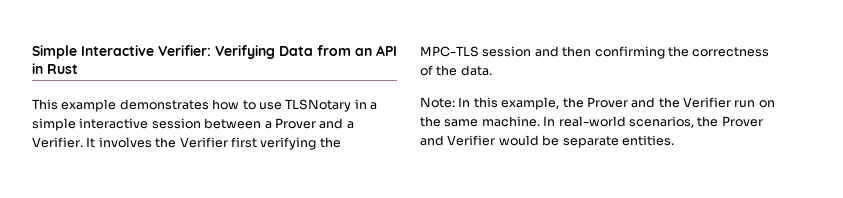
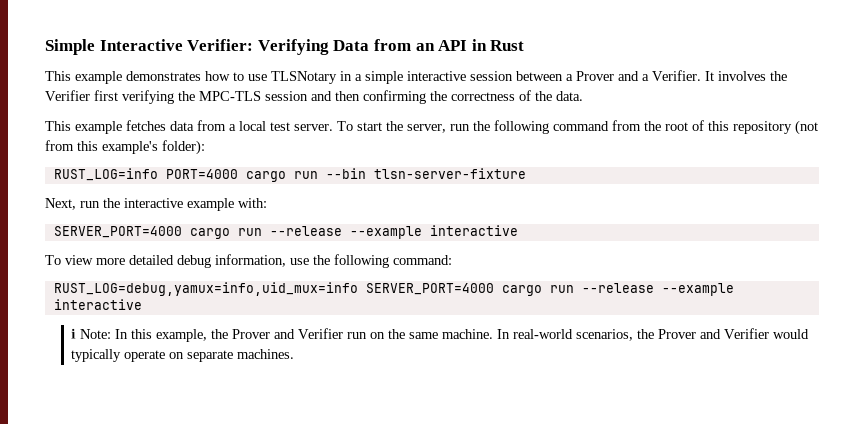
(492, 70) none -> [45,120,818,135] [45,140,205,155] [53,168,526,182] [45,198,267,211] [53,225,518,239] [45,254,452,268] [53,282,734,296] [53,299,142,310] [71,328,77,339] This example fetches data from a local test server. To start the server, run the following command from the root of this repository (not from this example's folder): // RUST_LOG=info PORT=4000 cargo run --bin tlsn-server-fixture // Next, run the interactive example with: // SERVER_PORT=4000 cargo run --release --example interactive // To view more detailed debug information, use the following command: // RUST_LOG=debug,yamux=info,uid_mux=info SERVER_PORT=4000 cargo run --release --example interactive // ℹ
[658,97,680,108] the -> (296, 334) none
[542,135,674,148] be separate entities. -> [71,349,295,362] typically operate on separate machines.

